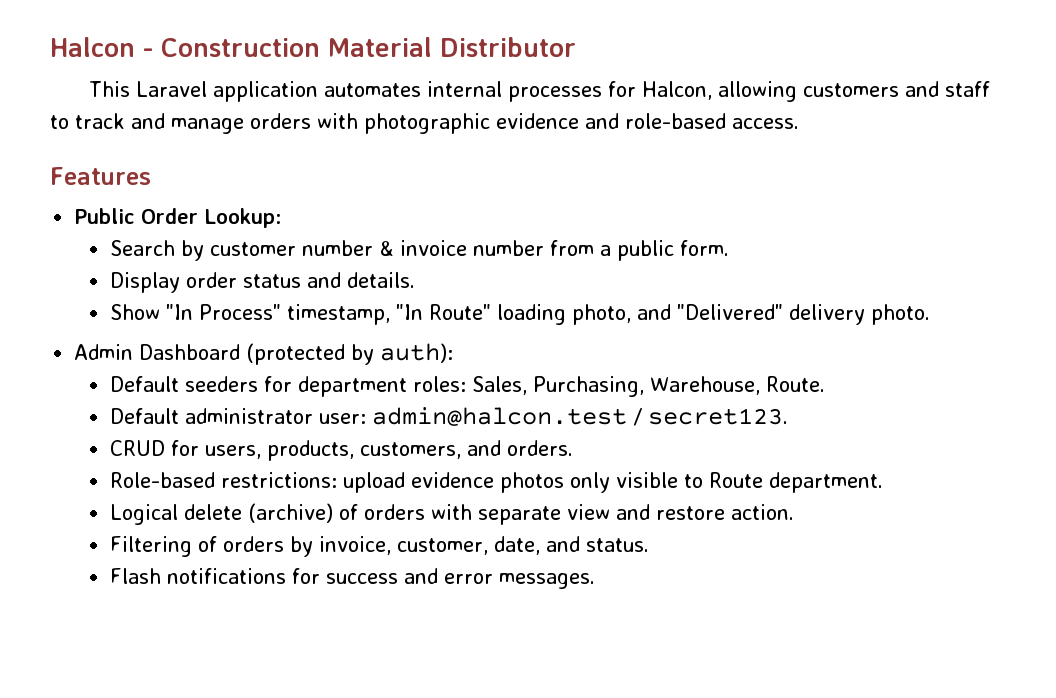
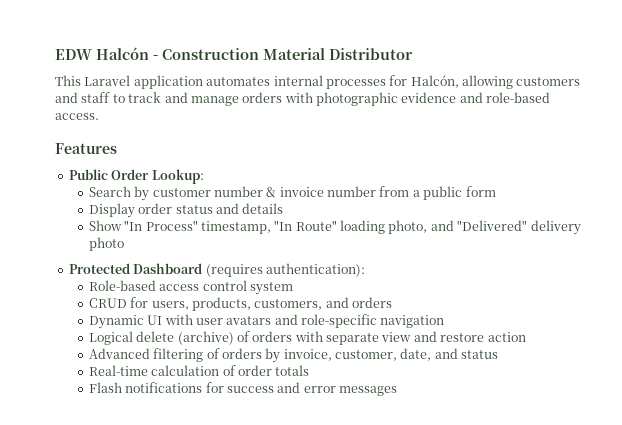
[50,37,135,57] Halcon -> [55,47,149,60] EDW Halcón
[641,81,712,100] Halcon, -> [410,75,459,88] Halcón,
[680,240,730,256] form. -> [465,186,496,197] form
[347,272,416,288] details. -> [242,203,284,214] details
[871,304,931,325] [74,343,454,365] [110,376,826,397] [110,407,789,426] photo. // Admin Dashboard (protected by auth): // Default seeders for department roles: Sales, Purchasing, Warehouse, Route. // Default administrator user: admin@halcon.test / secret123. -> [88,237,124,251] [68,263,365,277] [88,280,293,295] photo // Protected Dashboard (requires authentication): // Role-based access control system
[507,440,574,456] [110,472,884,493] orders. // Role-based restrictions: upload evidence photos only visible to Route department. -> [352,297,393,308] [88,314,445,329] orders // Dynamic UI with user avatars and role-specific navigation
[731,504,795,520] [110,536,193,557] action. // Filtering -> [487,332,526,342] [88,348,204,362] action // Advanced filtering
[586,538,650,552] status. -> [461,350,499,359] [88,365,310,376] status // Real-time calculation of order totals
[499,573,596,589] messages. -> [339,386,398,396] messages

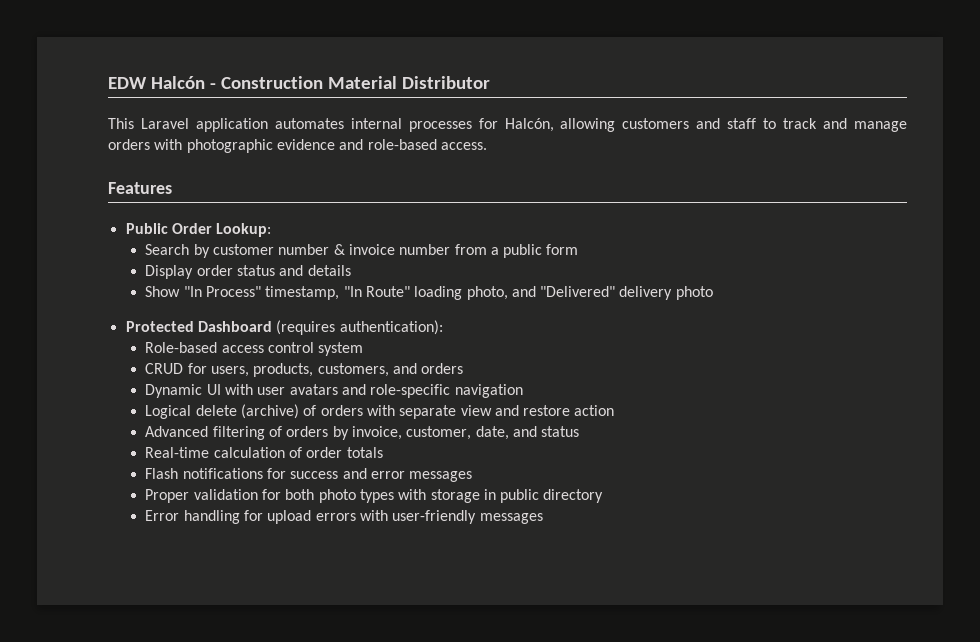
(398, 391) none -> [145,489,604,503] [145,510,543,524] // Proper validation for both photo types with storage in public directory // Error handling for upload errors with user-friendly messages

